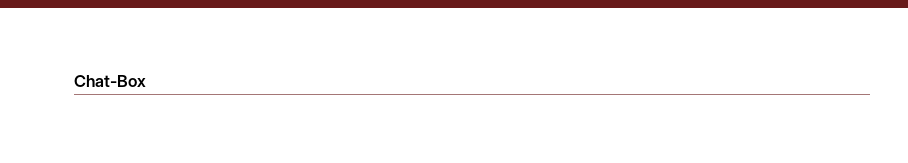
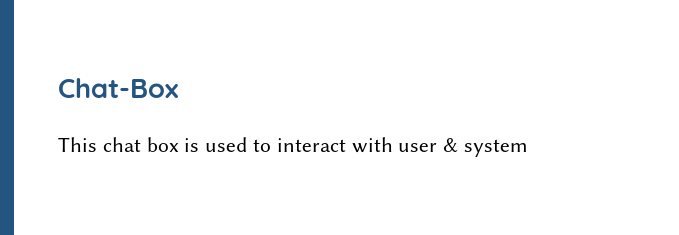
(146, 81) none -> [58,137,528,157] // This chat box is used to interact with user & system

